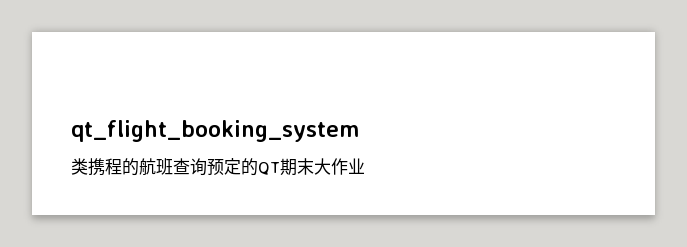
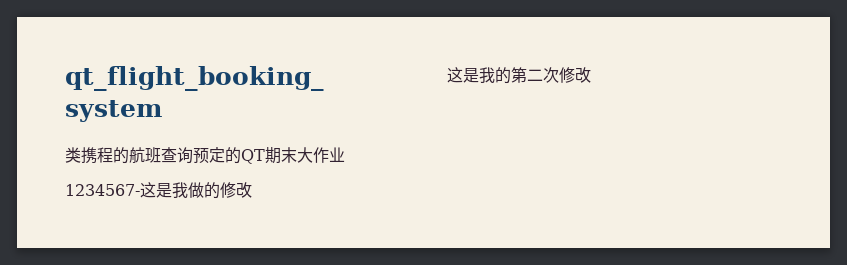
(365, 166) none -> [65,182,252,199] [447,67,591,84] // 1234567-这是我做的修改 // 这是我的第二次修改

